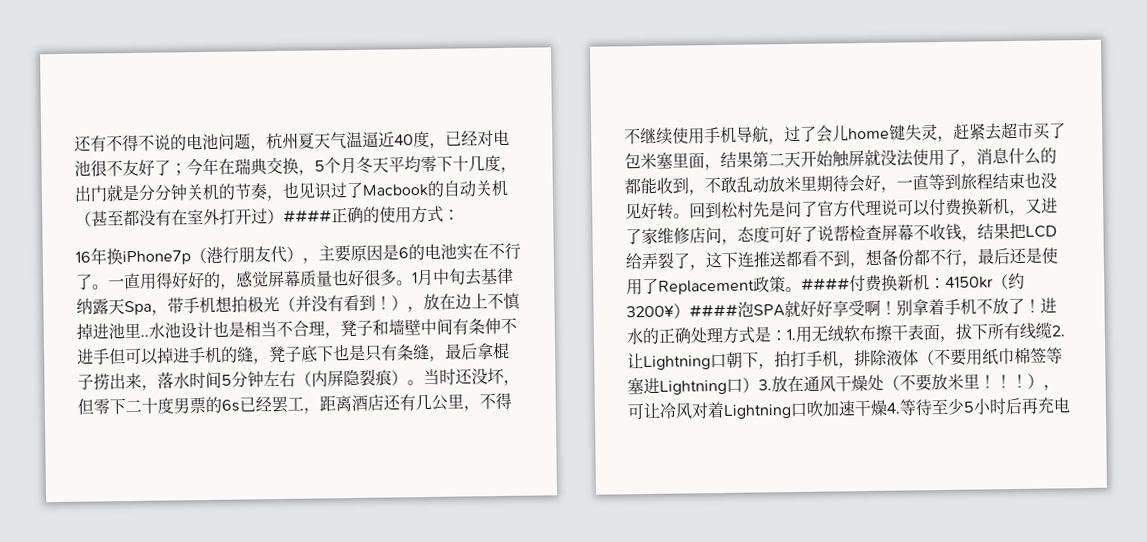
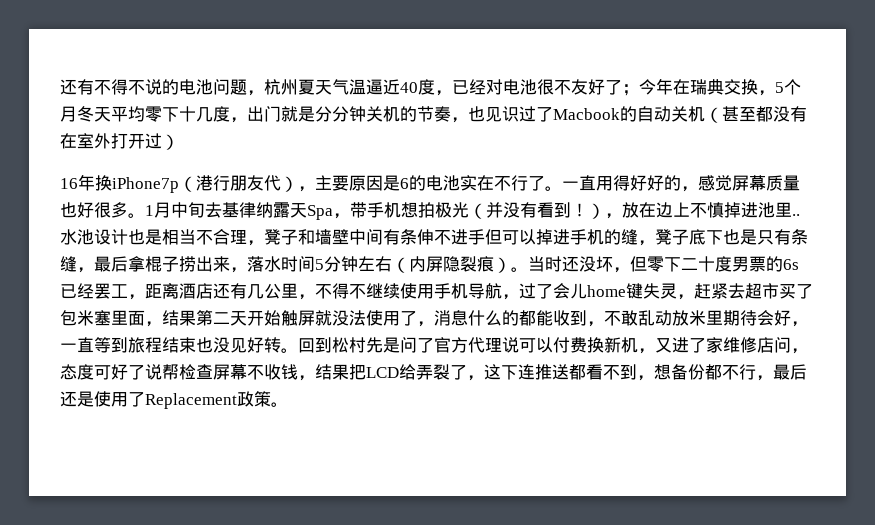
[283,205,460,224] ####正确的使用方式： -> (179, 142) none
[801,272,1025,293] [626,297,1057,319] [626,322,1065,345] [627,347,1063,371] [627,373,1060,395] [627,397,1070,420] ####付费换新机：4150kr（约3200¥）####泡SPA就好好享受啊！别拿着手机不放了！进水的正确处理方式是：1.用无绒软布擦干表面，拔下所有线缆2.让Lightning口朝下，拍打手机，排除液体（不要用纸巾棉签等塞进Lightning口）3.放在通风干燥处（不要放米里！！！），可让冷风对着Lightning口吹加速干燥4.等待至少5小时后再充电 -> (288, 404) none

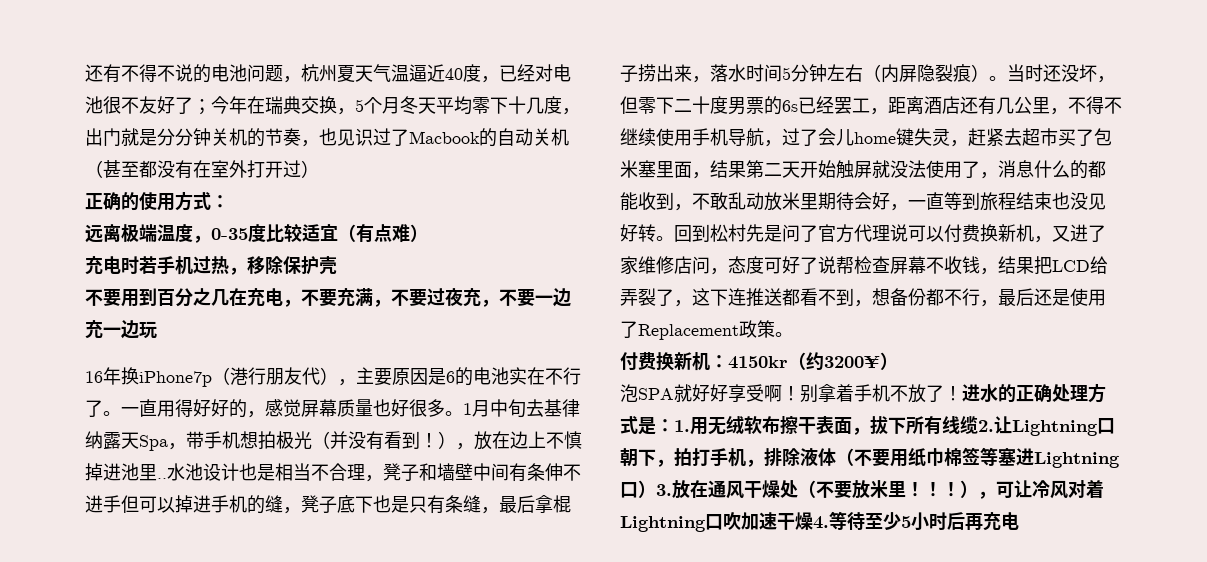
(179, 142) none -> [85,191,229,211] [85,223,428,243] [85,256,337,275] [85,288,571,307] [85,320,157,339] // 正确的使用方式： // 远离极端温度，0-35度比较适宜（有点难） // 充电时若手机过热，移除保护壳 // 不要用到百分之几在充电，不要充满，不要过夜充，不要一边充一边玩
(288, 404) none -> [620,352,898,371] [620,383,1106,403] [620,415,1115,436] [620,447,1120,468] [620,480,1104,499] [620,511,1019,532] // 付费换新机：4150kr（约3200¥） // 泡SPA就好好享受啊！别拿着手机不放了！进水的正确处理方式是：1.用无绒软布擦干表面，拔下所有线缆2.让Lightning口朝下，拍打手机，排除液体（不要用纸巾棉签等塞进Lightning口）3.放在通风干燥处（不要放米里！！！），可让冷风对着Lightning口吹加速干燥4.等待至少5小时后再充电

